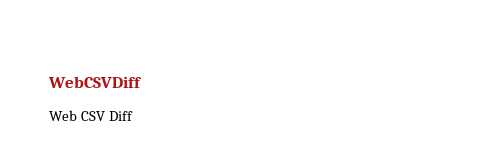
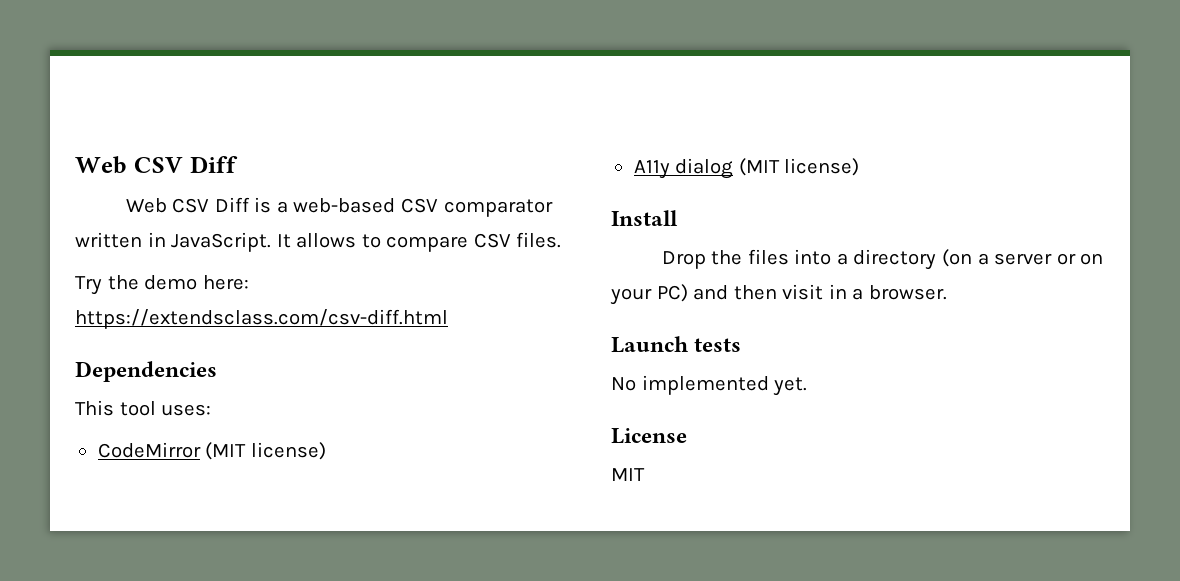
[48,76,142,88] [49,110,133,121] WebCSVDiff // Web CSV Diff -> [75,156,238,174] [125,197,553,217] [75,232,562,252] [75,275,249,295] [75,309,448,329] [75,361,217,382] [75,400,212,416] [97,442,326,460] [633,158,860,179] [611,210,678,226] [661,249,1104,270] [610,284,947,305] [611,336,742,353] [611,375,808,396] [611,428,687,444] [611,468,645,481] Web CSV Diff // Web CSV Diff is a web-based CSV comparator written in JavaScript. It allows to compare CSV files. // Try the demo here: https://extendsclass.com/csv-diff.html // Dependencies // This tool uses: // CodeMirror (MIT license) // A11y dialog (MIT license) // Install // Drop the files into a directory (on a server or on your PC) and then visit in a browser. // Launch tests // No implemented yet. // License // MIT

